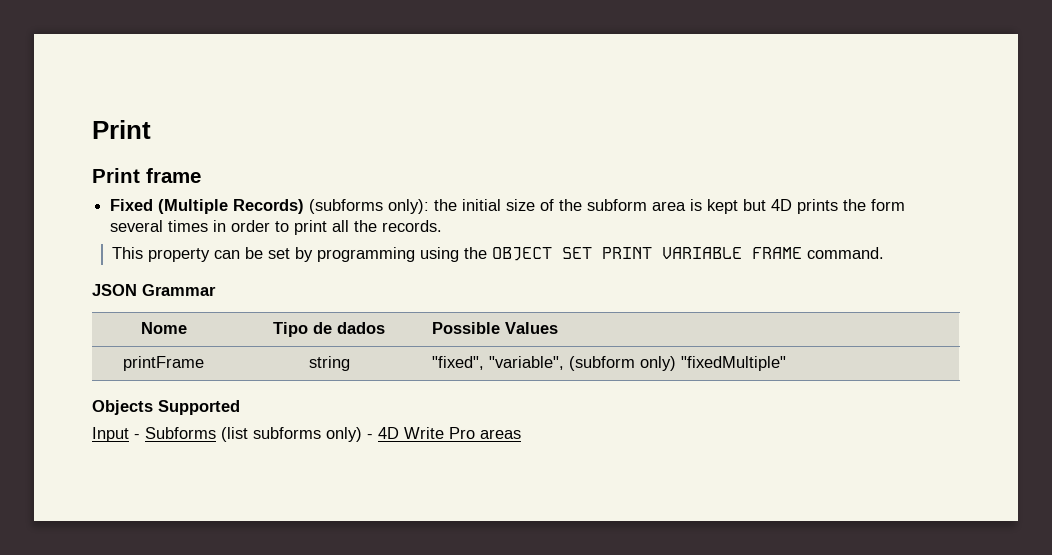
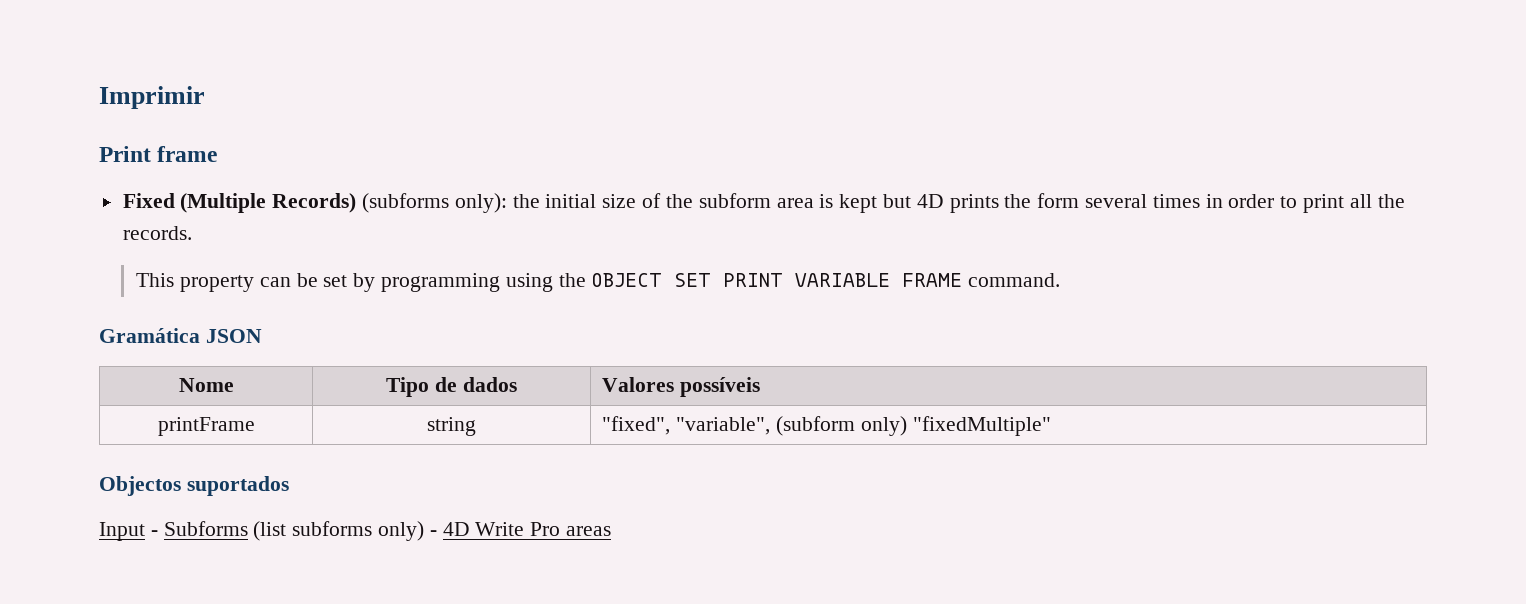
[92,120,151,139] Print -> [99,86,205,109] Imprimir
(885, 253) none -> [99,328,200,343] Gramática
[142,284,216,296] Grammar -> (262, 336) none
[432,322,559,334] Possible Values -> [602,377,761,397] Valores possíveis
[92,400,240,415] Objects Supported -> [99,476,289,496] Objectos suportados

